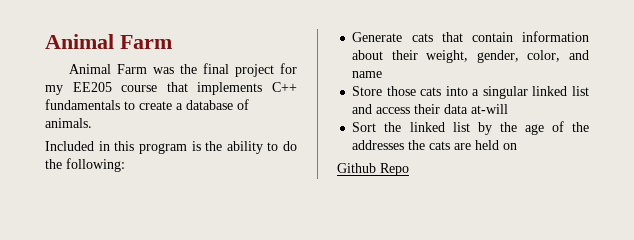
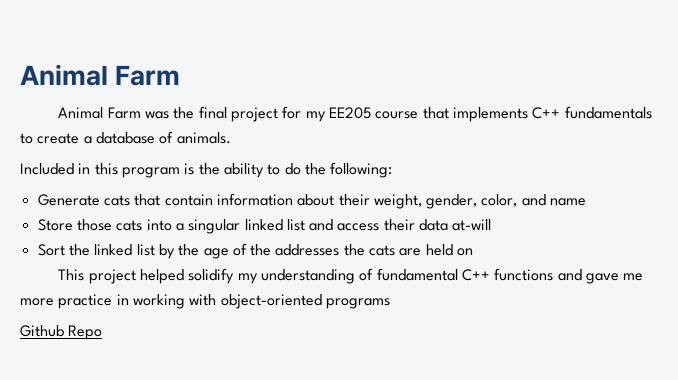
(518, 146) none -> [58,268,644,284] [20,294,390,309] // This project helped solidify my understanding of fundamental C++ functions and gave me more practice in working with object-oriented programs

